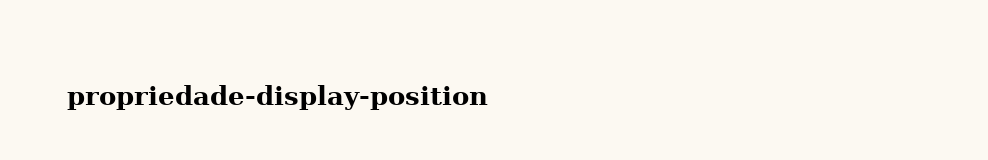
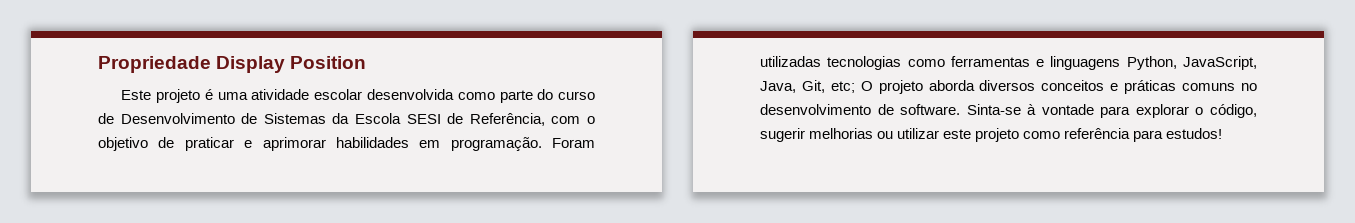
[67,85,488,110] propriedade-display-position -> [98,56,367,73] [121,89,596,103] [98,113,596,126] [98,137,595,151] [760,56,1257,70] [760,80,1257,94] [760,104,1257,118] [760,128,1223,142] Propriedade Display Position // Este projeto é uma atividade escolar desenvolvida como parte do curso de Desenvolvimento de Sistemas da Escola SESI de Referência, com o objetivo de praticar e aprimorar habilidades em programação. Foram utilizadas tecnologias como ferramentas e linguagens Python, JavaScript, Java, Git, etc; O projeto aborda diversos conceitos e práticas comuns no desenvolvimento de software. Sinta-se à vontade para explorar o código, sugerir melhorias ou utilizar este projeto como referência para estudos!

